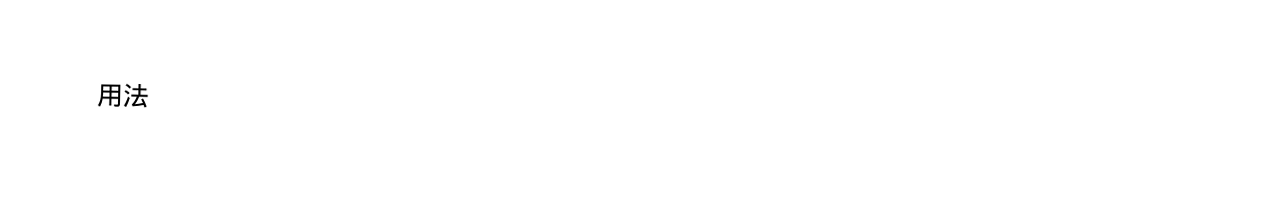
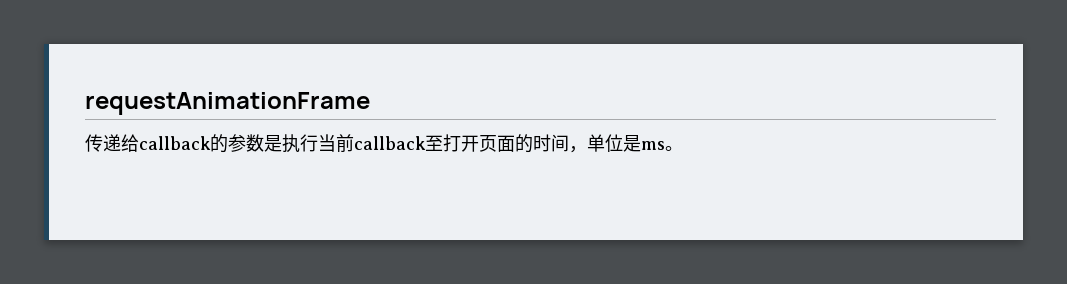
[96,82,150,109] 用法 -> [85,92,370,115] [85,134,683,153] requestAnimationFrame // 传递给callback的参数是执行当前callback至打开页面的时间，单位是ms。

